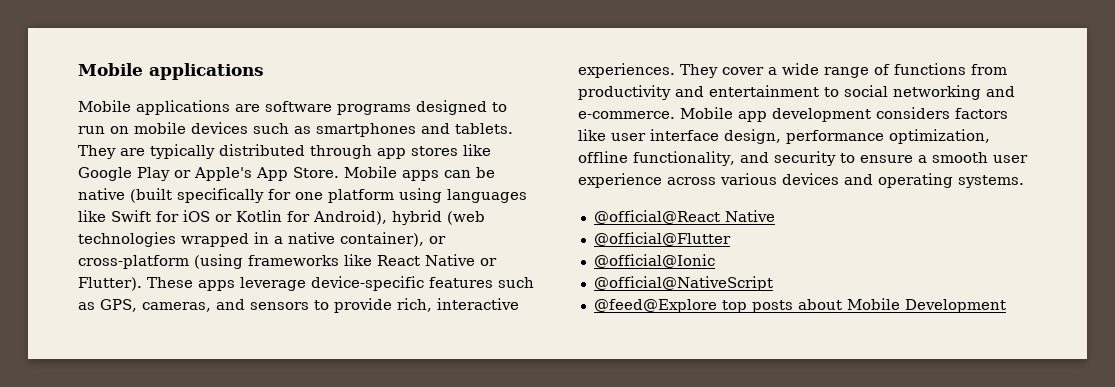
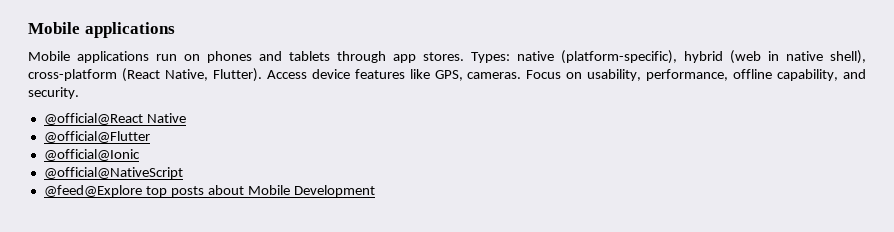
[235,100,507,115] [78,122,513,137] [78,144,491,159] [78,166,495,181] [78,188,527,203] [78,210,485,225] [78,232,446,247] [78,254,497,269] [78,276,534,291] [78,298,519,313] [578,63,1007,78] [578,85,1015,100] [578,107,1008,122] [578,129,990,144] [578,151,1028,166] [578,173,1024,188] are software programs designed to run on mobile devices such as smartphones and tablets. They are typically distributed through app stores like Google Play or Apple's App Store. Mobile apps can be native (built specifically for one platform using languages like Swift for iOS or Kotlin for Android), hybrid (web technologies wrapped in a native container), or cross-platform (using frameworks like React Native or Flutter). These apps leverage device-specific features such as GPS, cameras, and sensors to provide rich, interactive experiences. They cover a wide range of functions from productivity and entertainment to social networking and e-commerce. Mobile app development considers factors like user interface design, performance optimization, offline functionality, and security to ensure a smooth user experience across various devices and operating systems. -> [156,50,866,64] [28,68,866,82] [28,87,79,99] run on phones and tablets through app stores. Types: native (platform-specific), hybrid (web in native shell), cross-platform (React Native, Flutter). Access device features like GPS, cameras. Focus on usability, performance, offline capability, and security.

